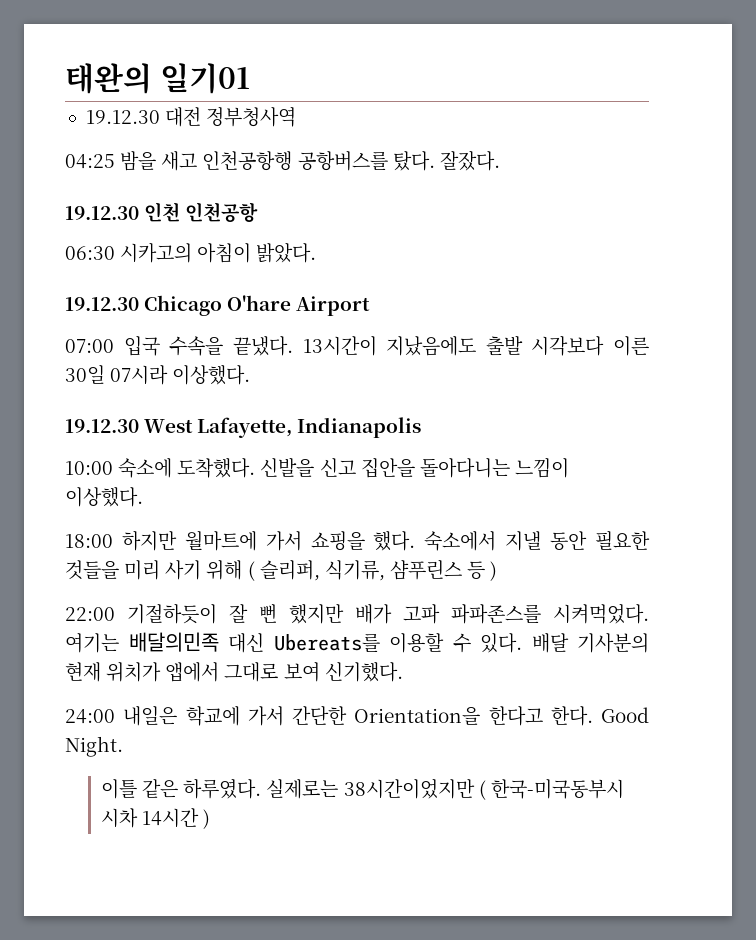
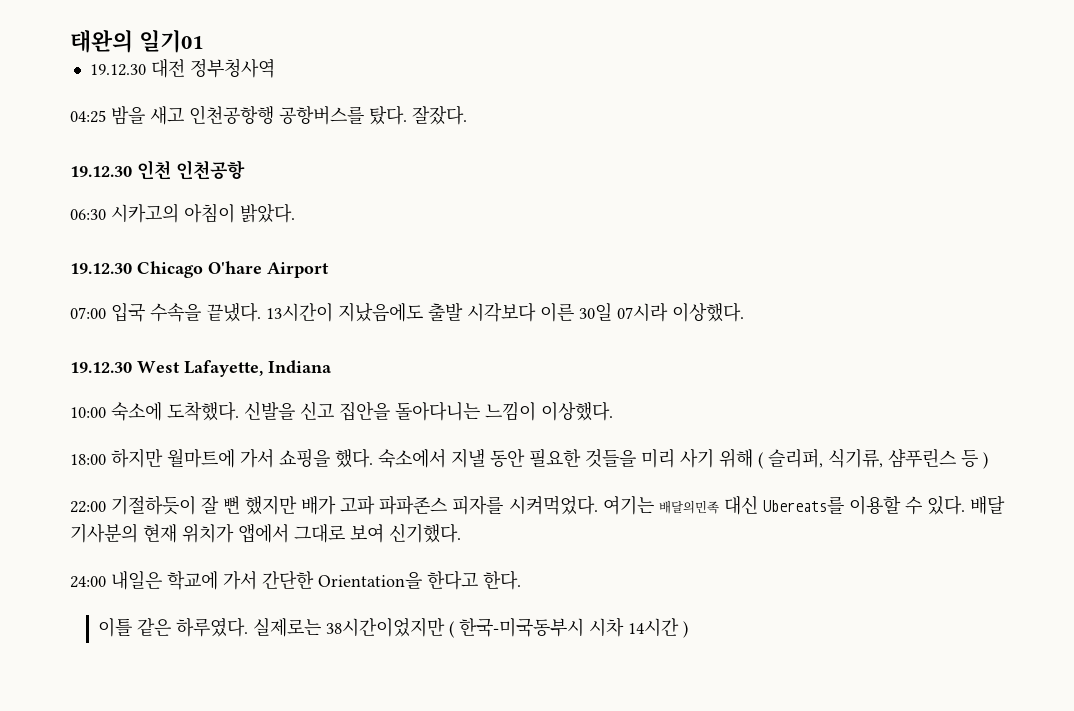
[297,417,422,438] Indianapolis -> [268,360,332,373] Indiana
[451,604,541,624] 파파존스를 -> [379,495,504,515] 파파존스 피자를
[601,707,649,723] [65,736,123,757] Good Night. -> (521, 580) none

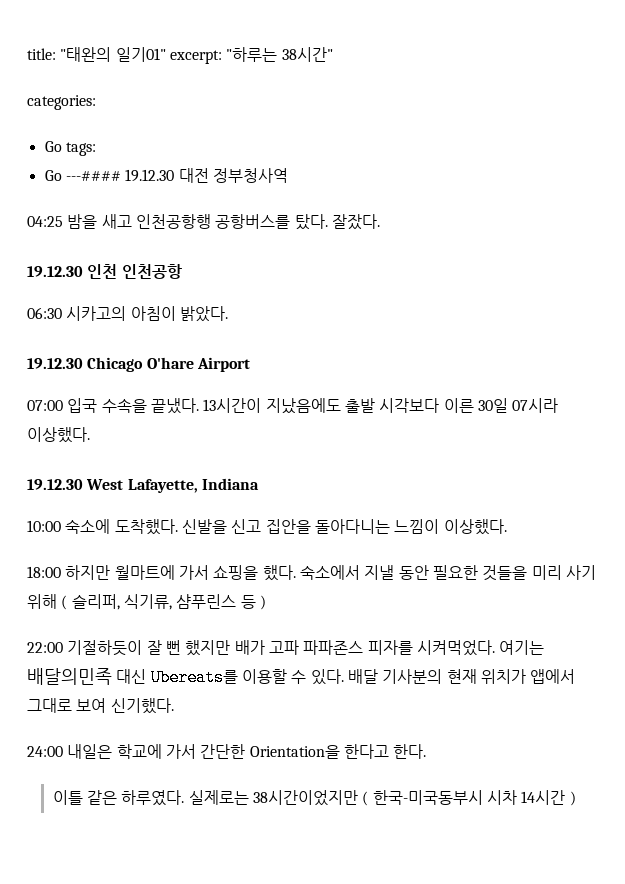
[70,29,203,53] 태완의 일기01 // -> [27,47,333,64] [27,95,96,110] [44,141,96,156] [44,170,121,181] title: "태완의 일기01" excerpt: "하루는 38시간" // categories: // Go tags: // Go ---####

